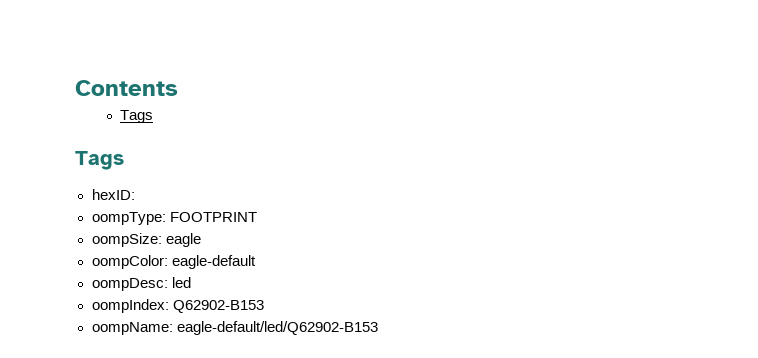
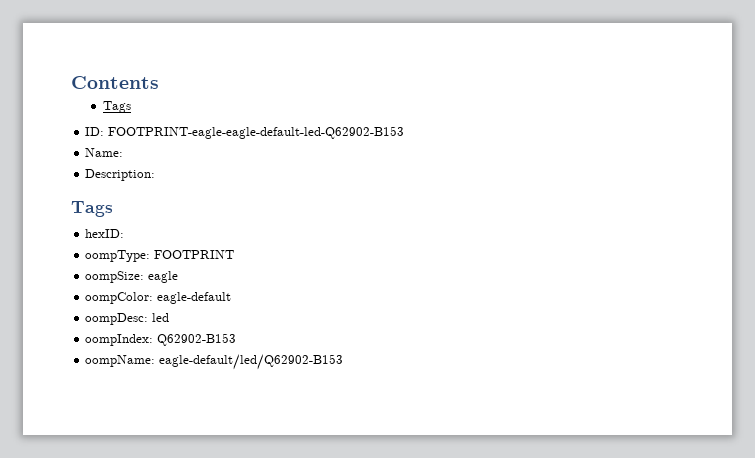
(154, 116) none -> [85,126,405,139] [85,148,124,157] [85,169,156,181] // ID: FOOTPRINT-eagle-eagle-default-led-Q62902-B153 // Name: // Description:

